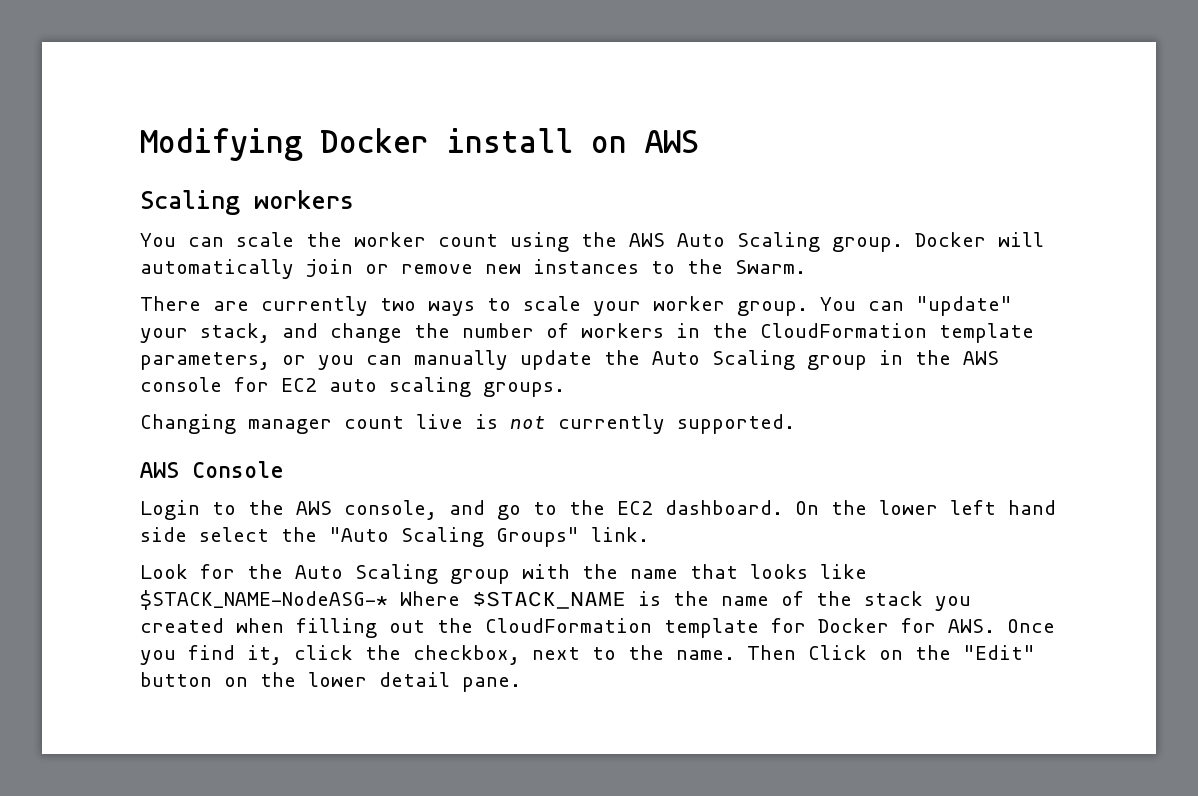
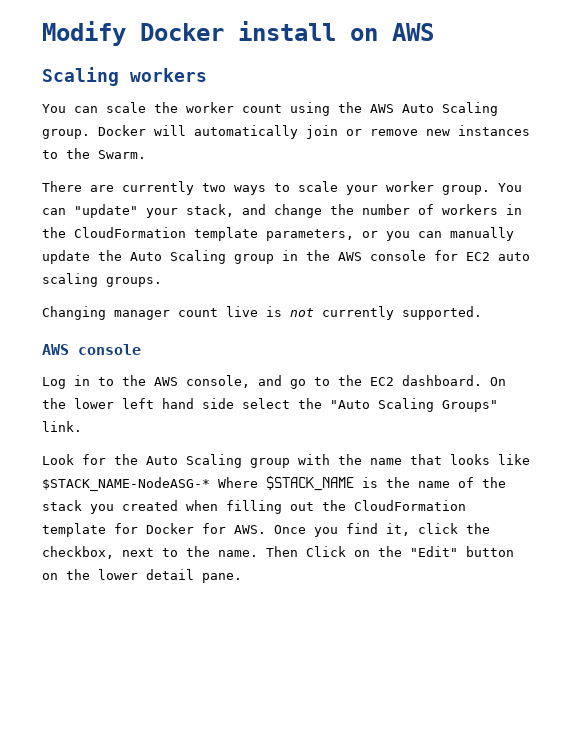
[140,128,303,161] Modifying -> [42,21,126,46] Modify
[192,461,284,478] [140,500,200,520] Console // Login -> [78,344,141,355] [42,375,90,389] console // Log in

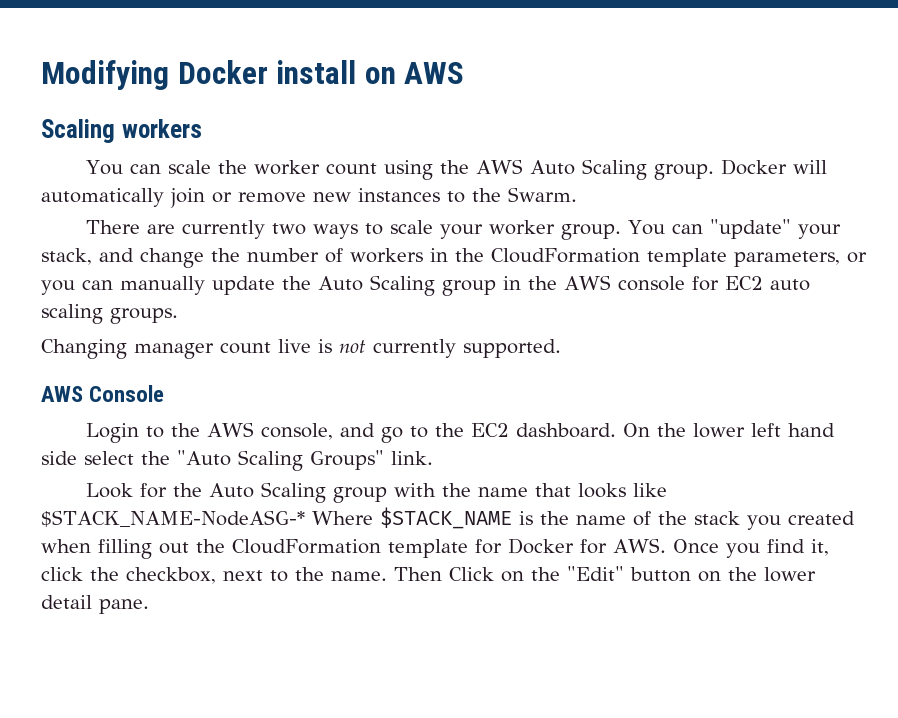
[42,21,126,46] Modify -> [41,60,169,90] Modifying
[78,344,141,355] [42,375,90,389] console // Log in -> [89,385,165,402] [85,423,139,443] Console // Login

